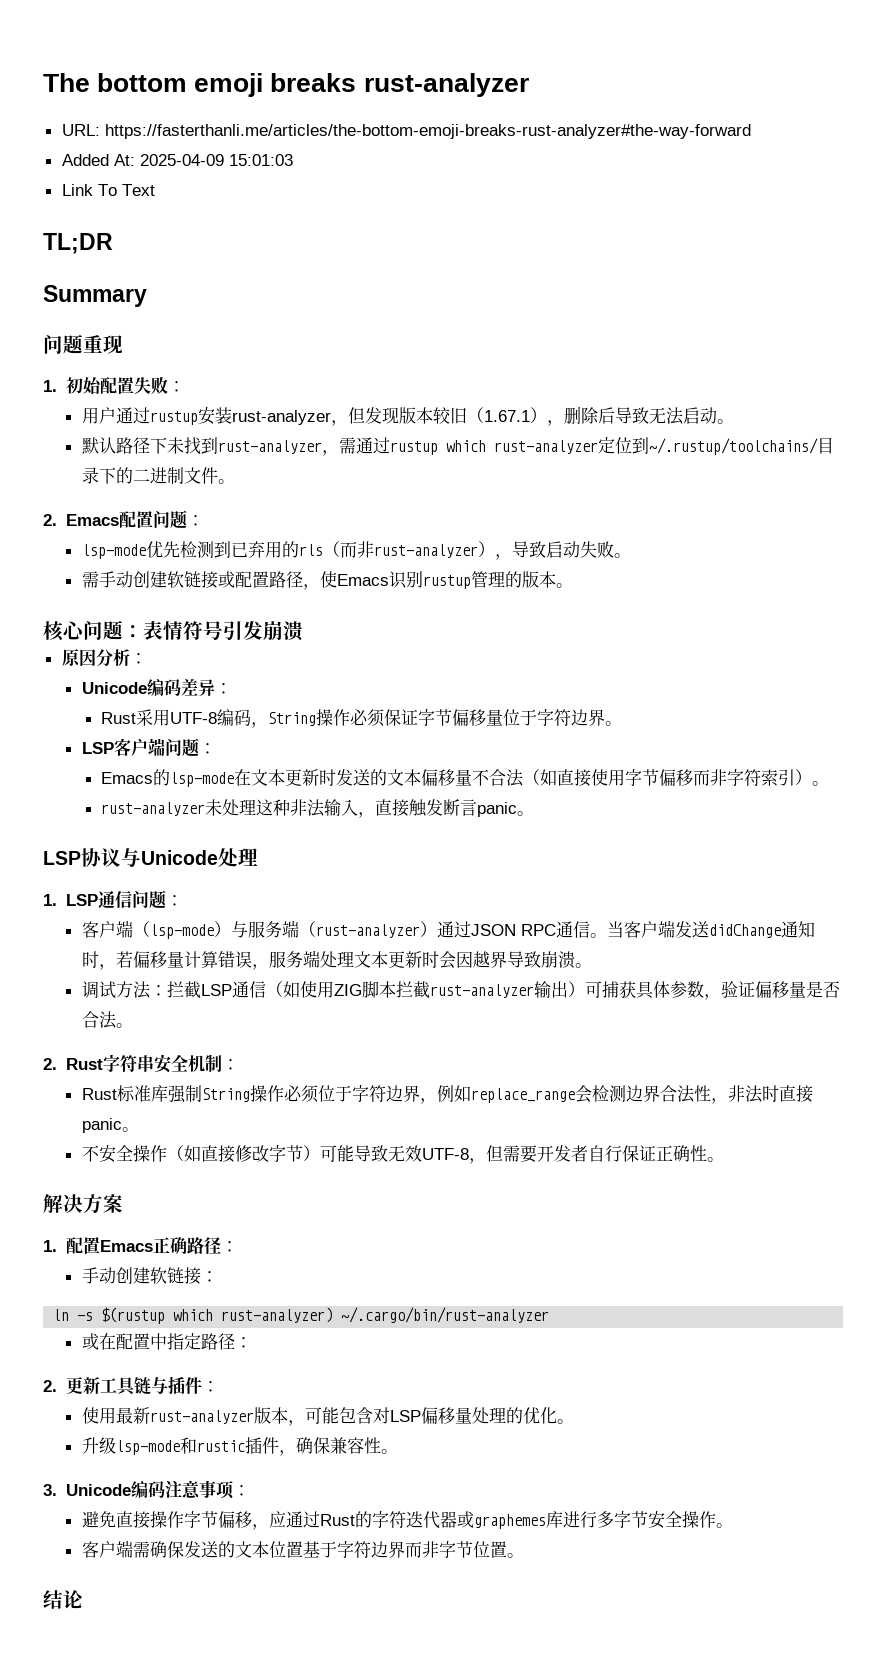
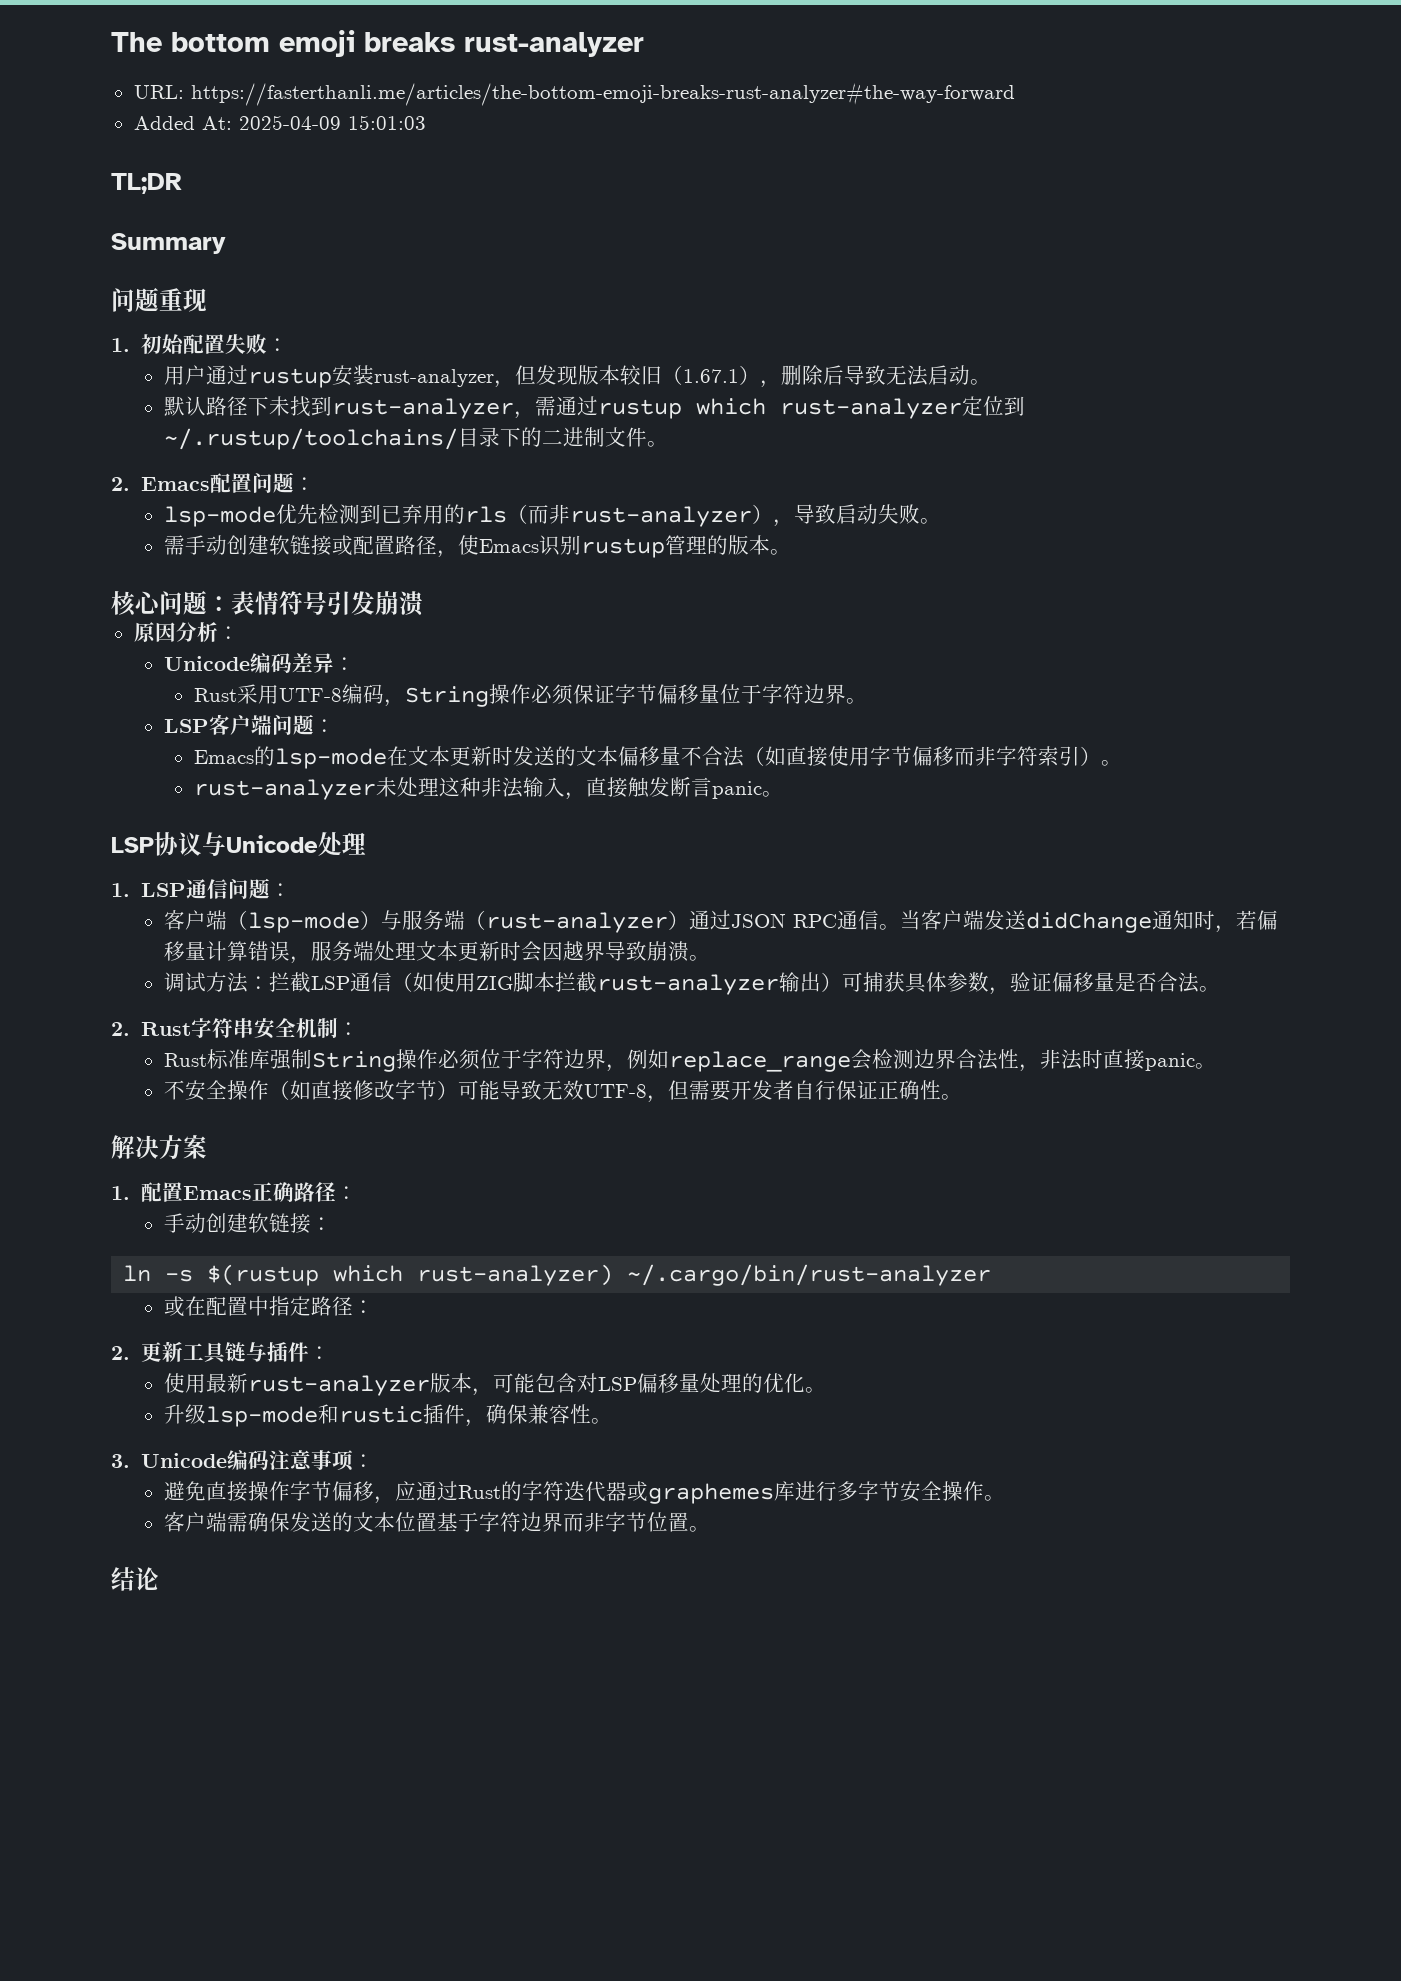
[61,184,155,196] // Link To Text -> (426, 122) none

